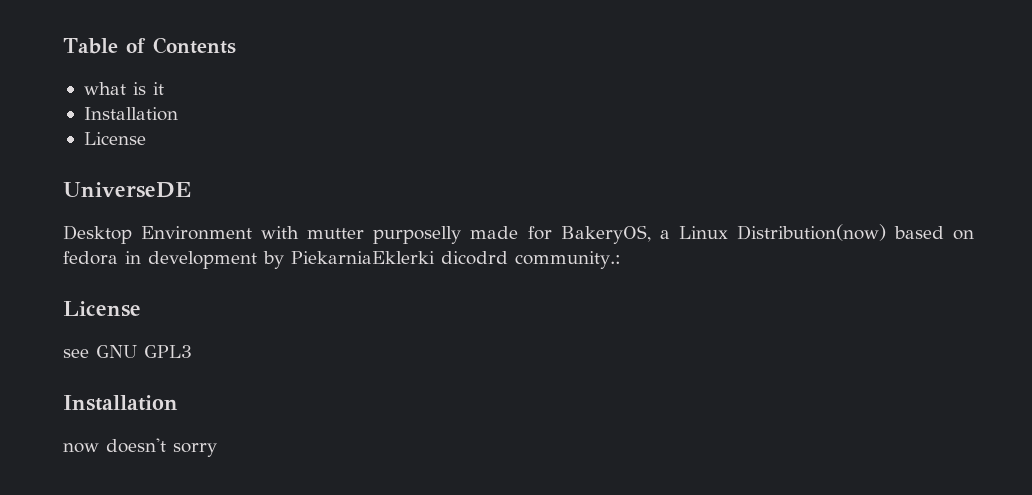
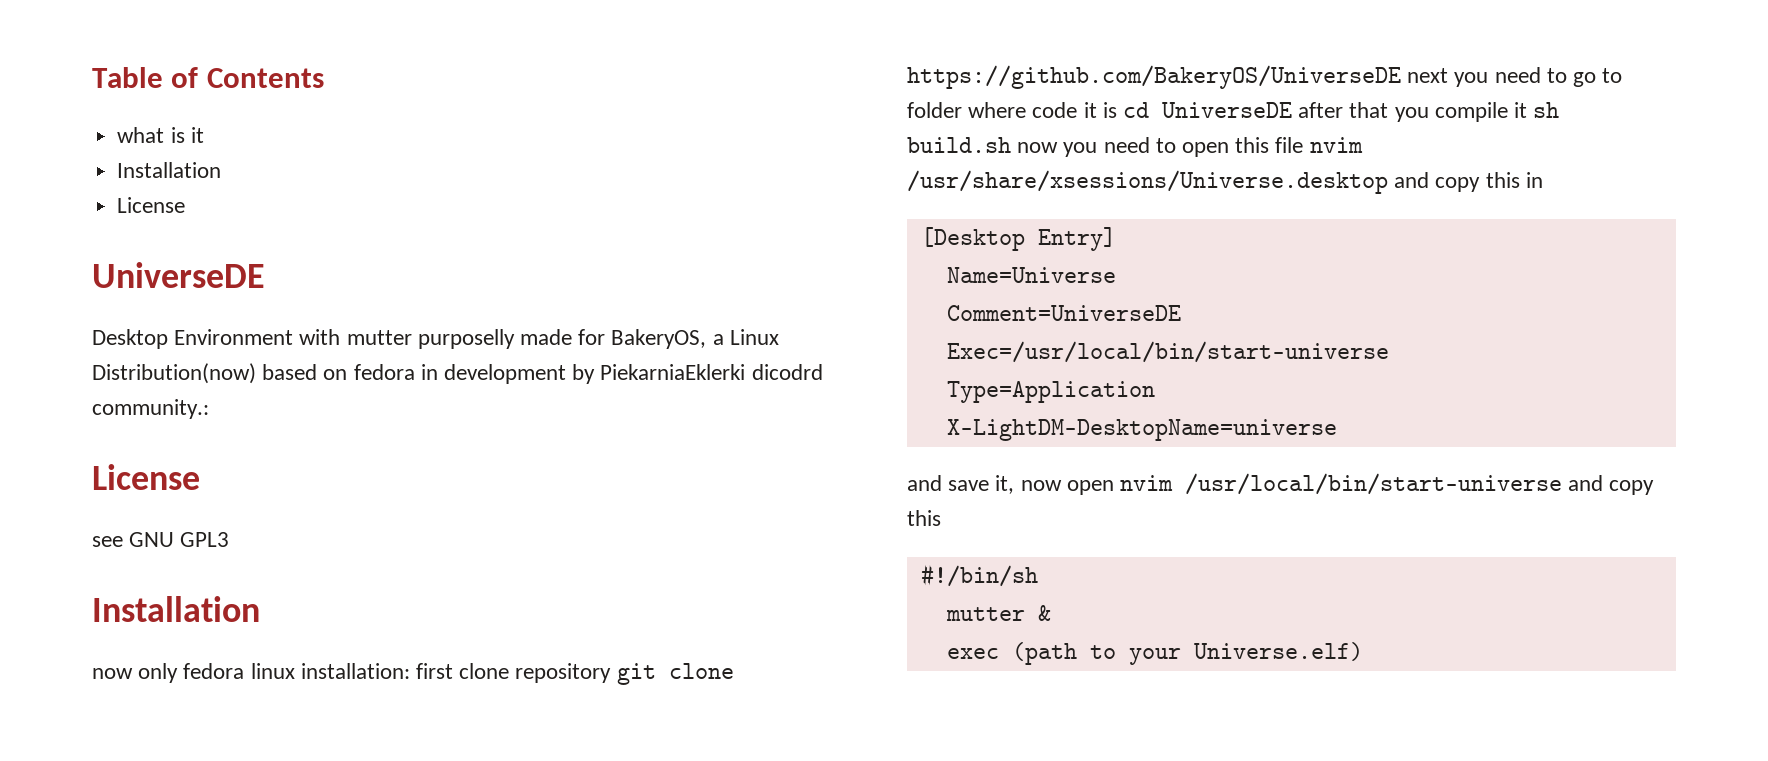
[106,438,217,457] doesn't sorry -> [138,663,734,685] [907,65,1623,89] [907,102,1560,122] [907,137,1363,157] [907,170,1543,194] [920,227,1116,251] [946,267,1116,283] [946,305,1181,321] [946,341,1389,363] [946,381,1155,403] [946,419,1337,441] [907,473,1655,495] [907,510,941,526] [920,564,1038,587] [945,605,1051,621] [946,642,1363,665] only fedora linux installation: first clone repository git clone https://github.com/BakeryOS/UniverseDE next you need to go to folder where code it is cd UniverseDE after that you compile it sh build.sh now you need to open this file nvim /usr/share/xsessions/Universe.desktop and copy this in // [Desktop Entry] // Name=Universe // Comment=UniverseDE // Exec=/usr/local/bin/start-universe // Type=Application // X-LightDM-DesktopName=universe // and save it, now open nvim /usr/local/bin/start-universe and copy this // #!/bin/sh // mutter & // exec (path to your Universe.elf)

